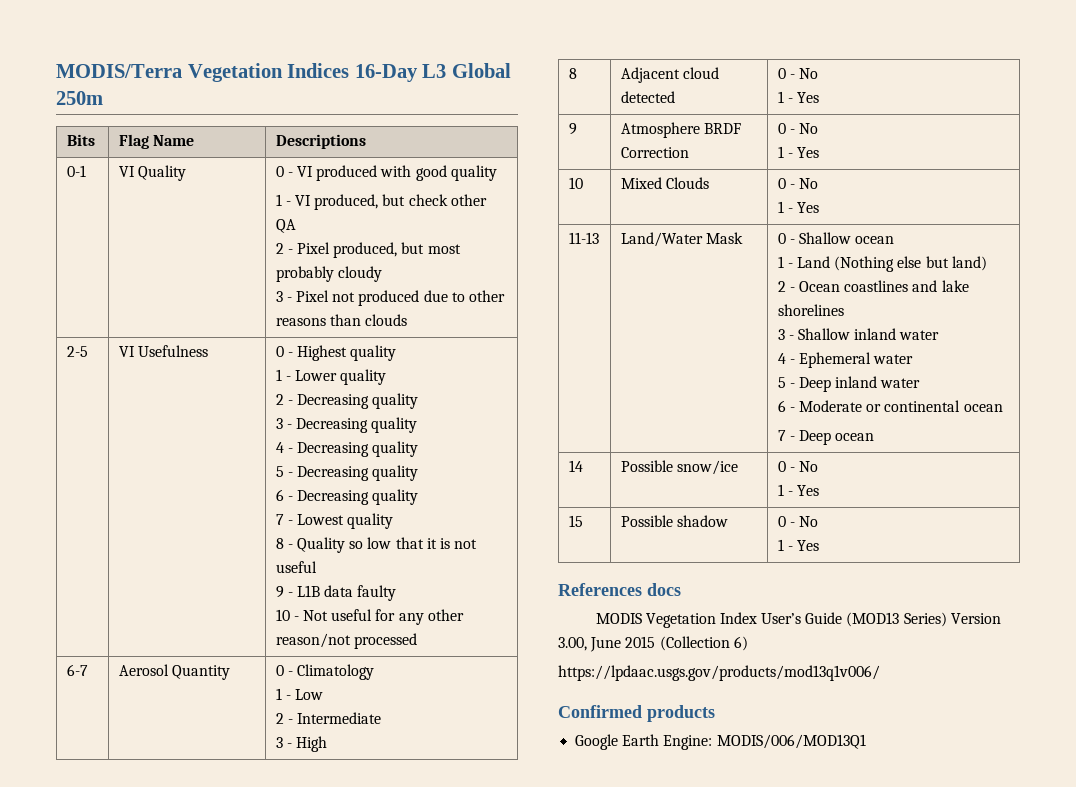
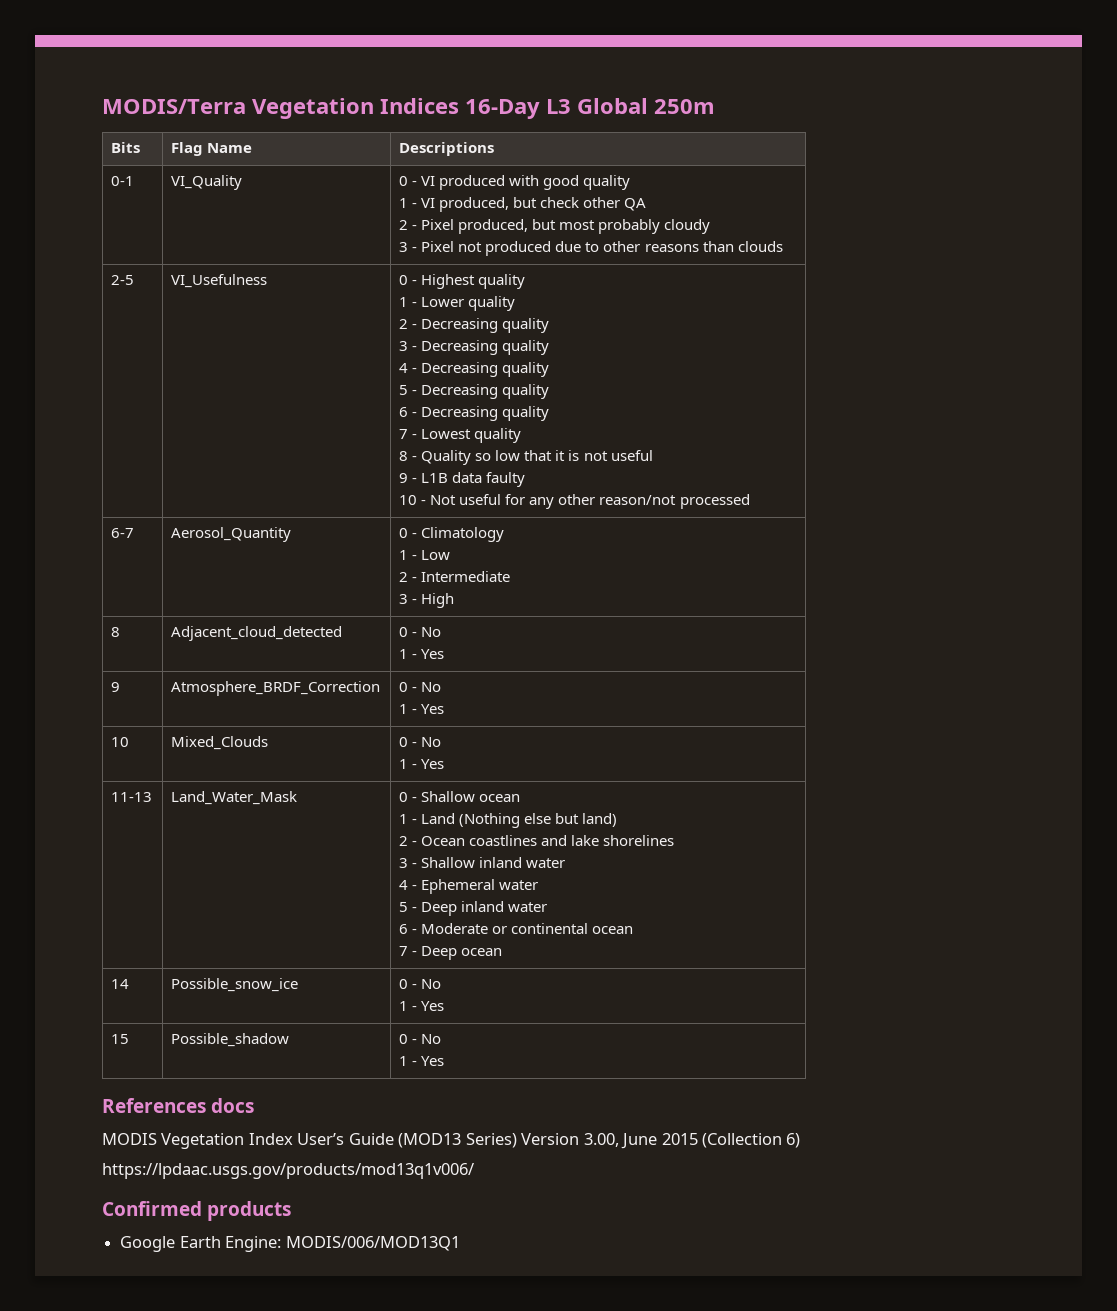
[118,165,186,181] VI Quality -> [171,175,243,190] VI_Quality
[118,345,208,357] VI Usefulness -> [171,274,268,288] VI_Usefulness
[118,664,230,680] Aerosol Quantity -> [171,527,292,542] Aerosol_Quantity
[620,67,719,83] [620,91,675,103] Adjacent cloud detected -> [171,626,343,641] Adjacent_cloud_detected
[620,122,741,138] [620,147,689,158] Atmosphere BRDF Correction -> [171,681,381,696] Atmosphere_BRDF_Correction
[620,177,709,189] Mixed Clouds -> [171,736,269,750] Mixed_Clouds
[620,232,743,247] Land/Water Mask -> [171,791,298,805] Land_Water_Mask
[620,460,738,475] Possible snow/ice -> [171,978,299,992] Possible_snow_ice
[620,515,728,527] Possible shadow -> [171,1033,290,1047] Possible_shadow

